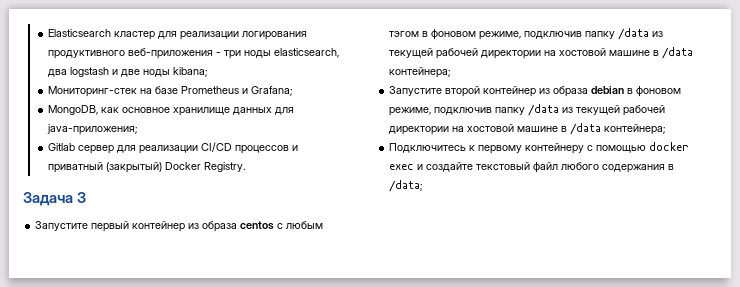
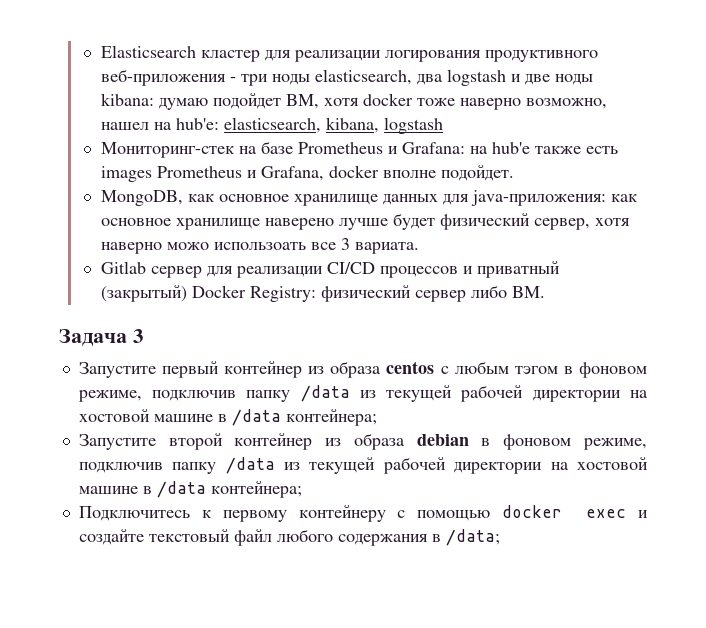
[173,67,208,77] kibana; -> [100,93,607,110] [100,117,443,134] kibana: думаю подойдет ВМ, хотя docker тоже наверно возможно, нашел на hub'e: elasticsearch, kibana, logstash
[251,86,293,96] Grafana; -> [401,142,618,154] [100,165,514,182] Grafana: на hub'e также есть images Prometheus и Grafana, docker вполне подойдет.
[47,124,138,135] java-приложения; -> [470,190,637,206] [100,213,630,230] [100,238,419,254] java-приложения: как основное хранилище наверено лучше будет физический сервер, хотя наверно можо использоать все 3 вариата.
[204,162,246,172] Registry. -> [249,285,545,302] Registry: физический сервер либо ВМ.

